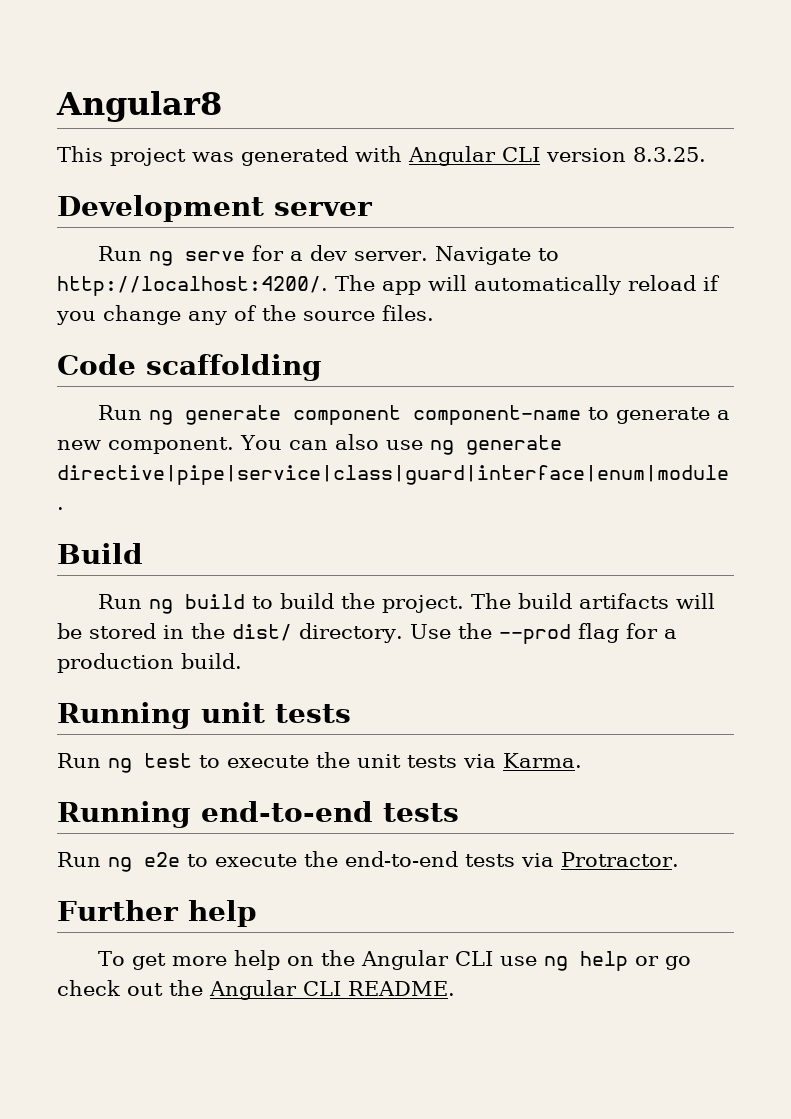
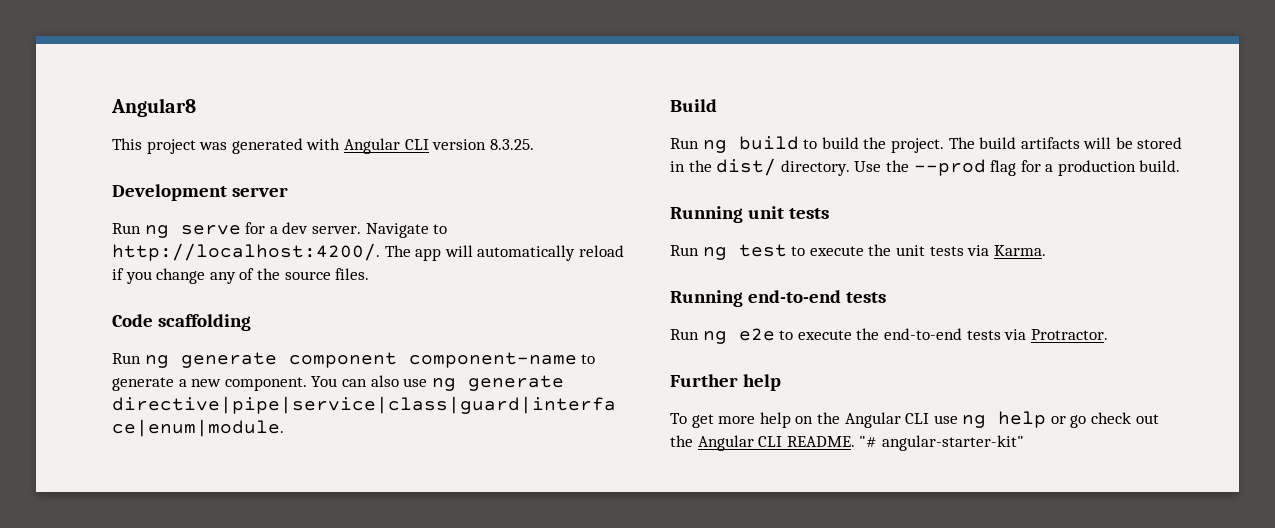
(455, 988) none -> [859,435,1024,451] "# angular-starter-kit"

